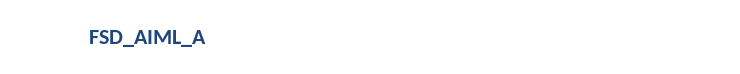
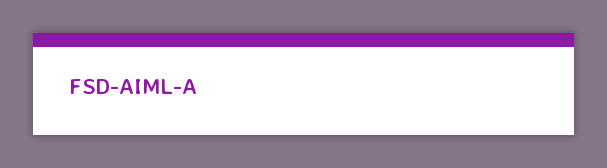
[89,30,206,47] FSD_AIML_A -> [69,79,197,94] FSD-AIML-A

